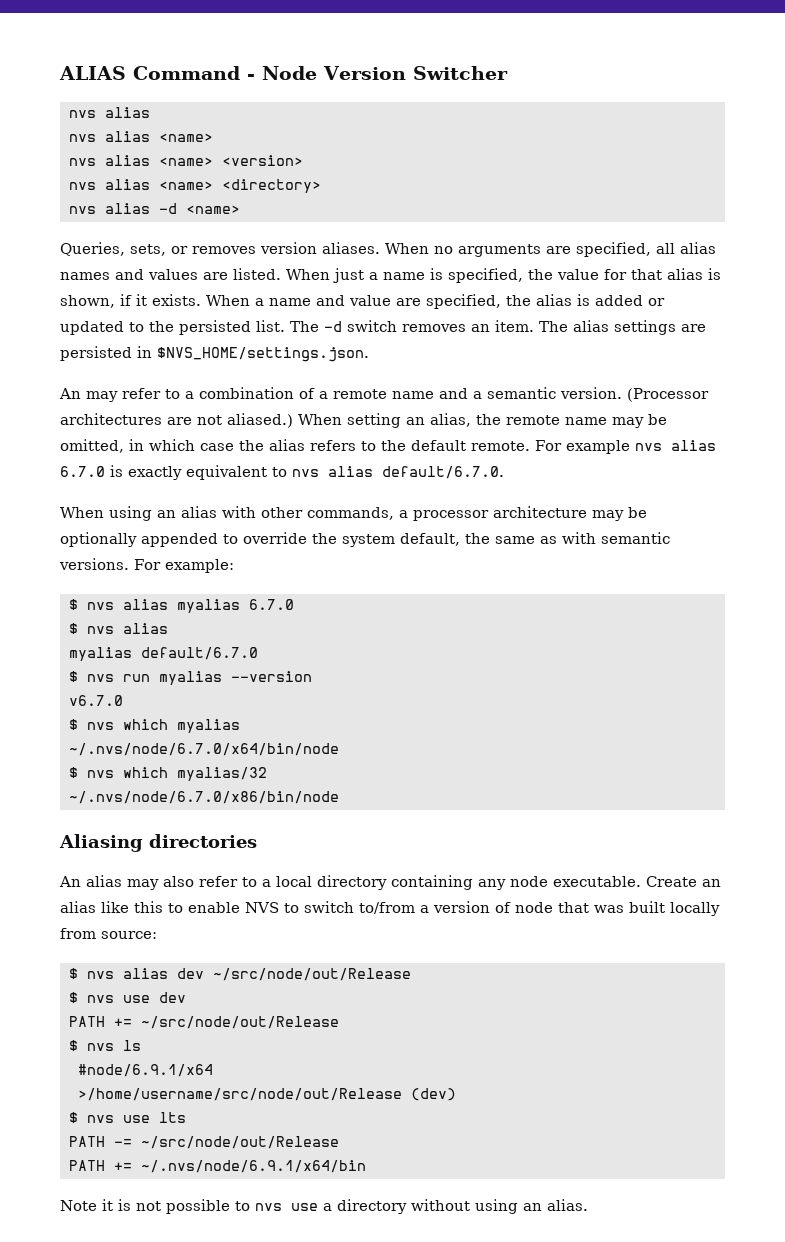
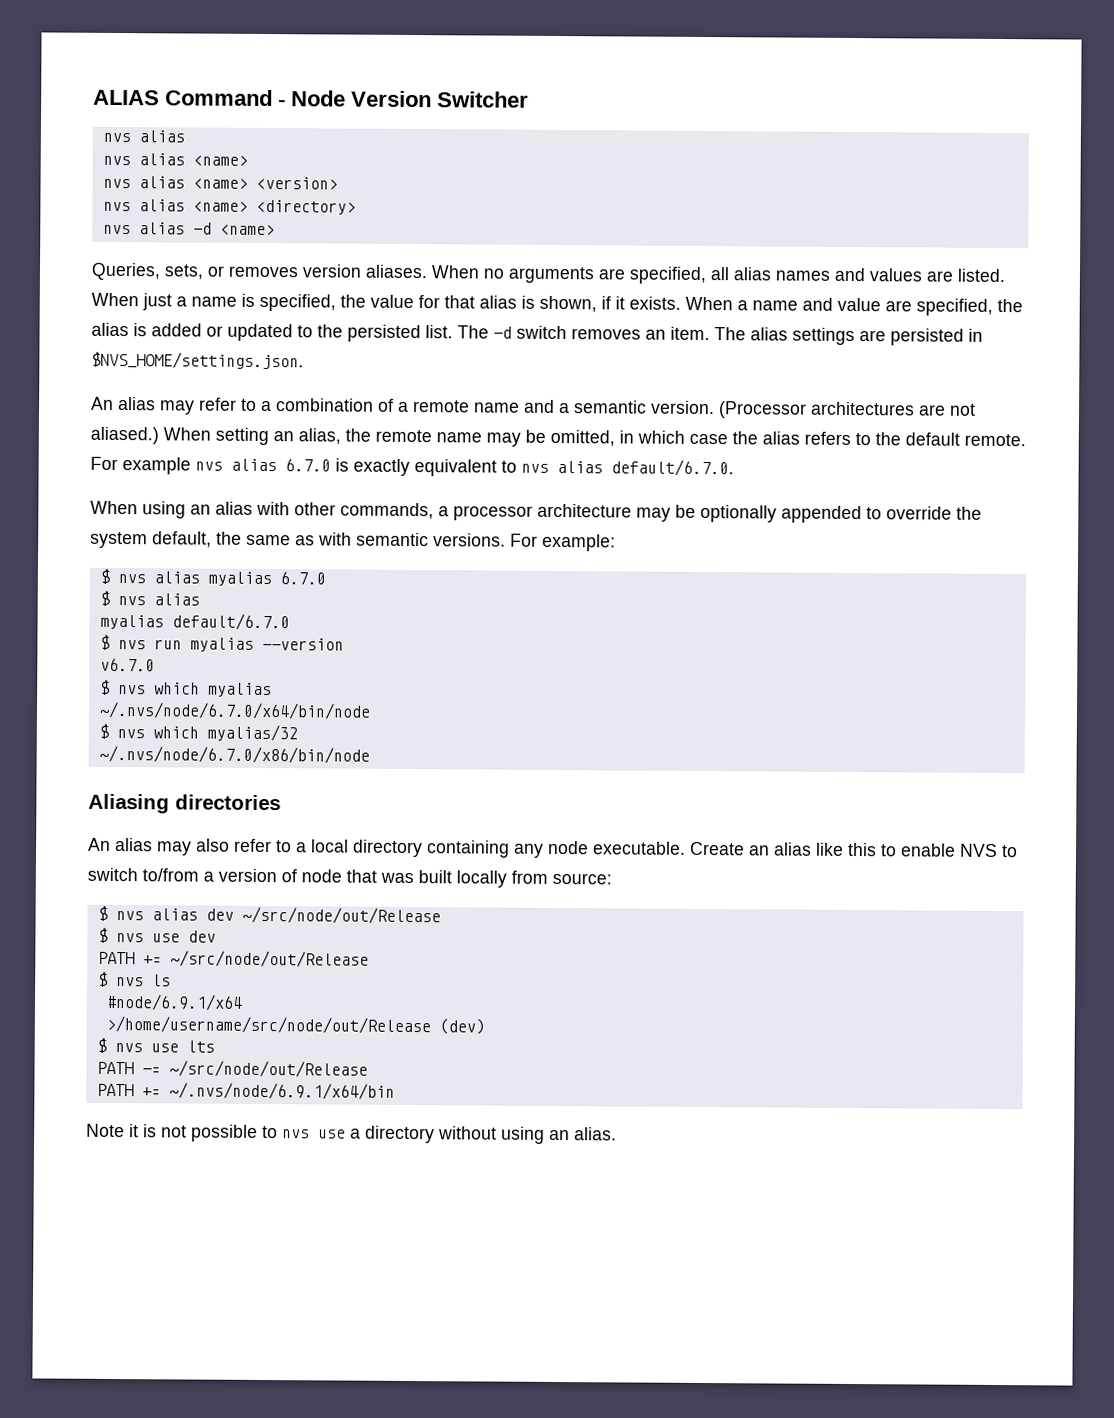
(81, 393) none -> [118,397,156,411] alias

